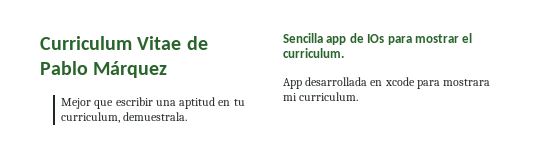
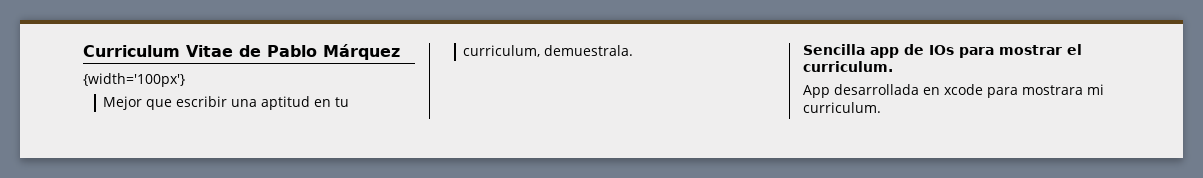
(168, 69) none -> [83,73,185,87] // {width='100px'}

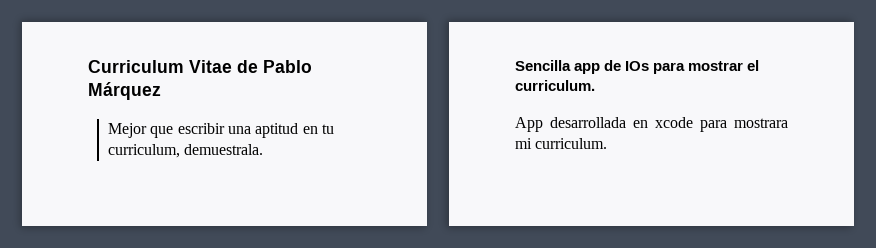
[83,73,185,87] // {width='100px'} -> (161, 91) none

